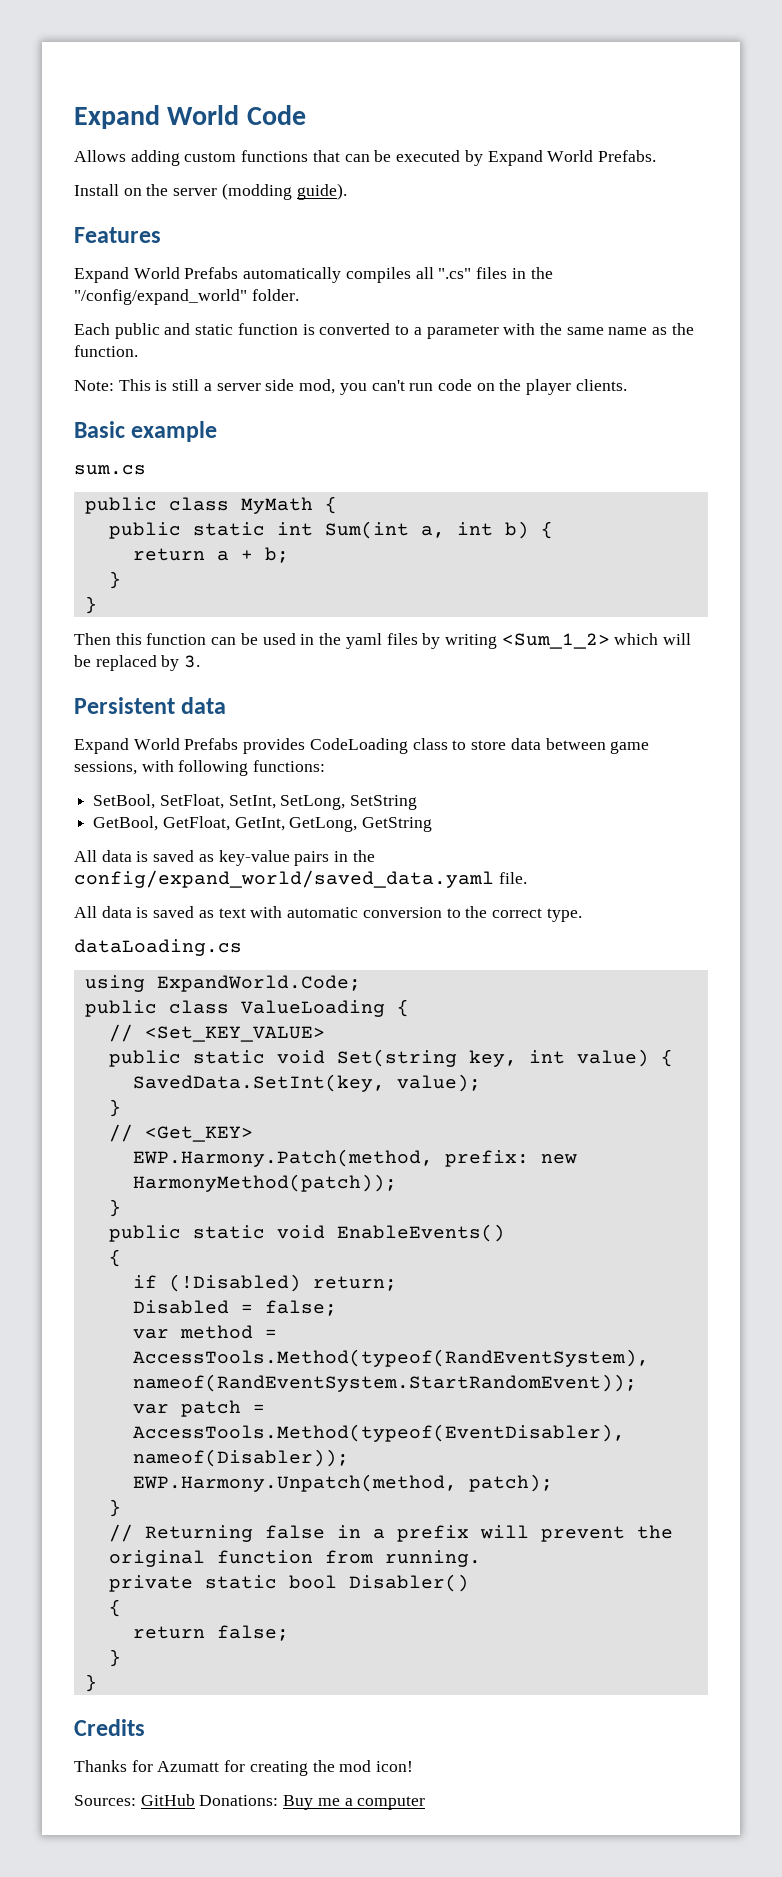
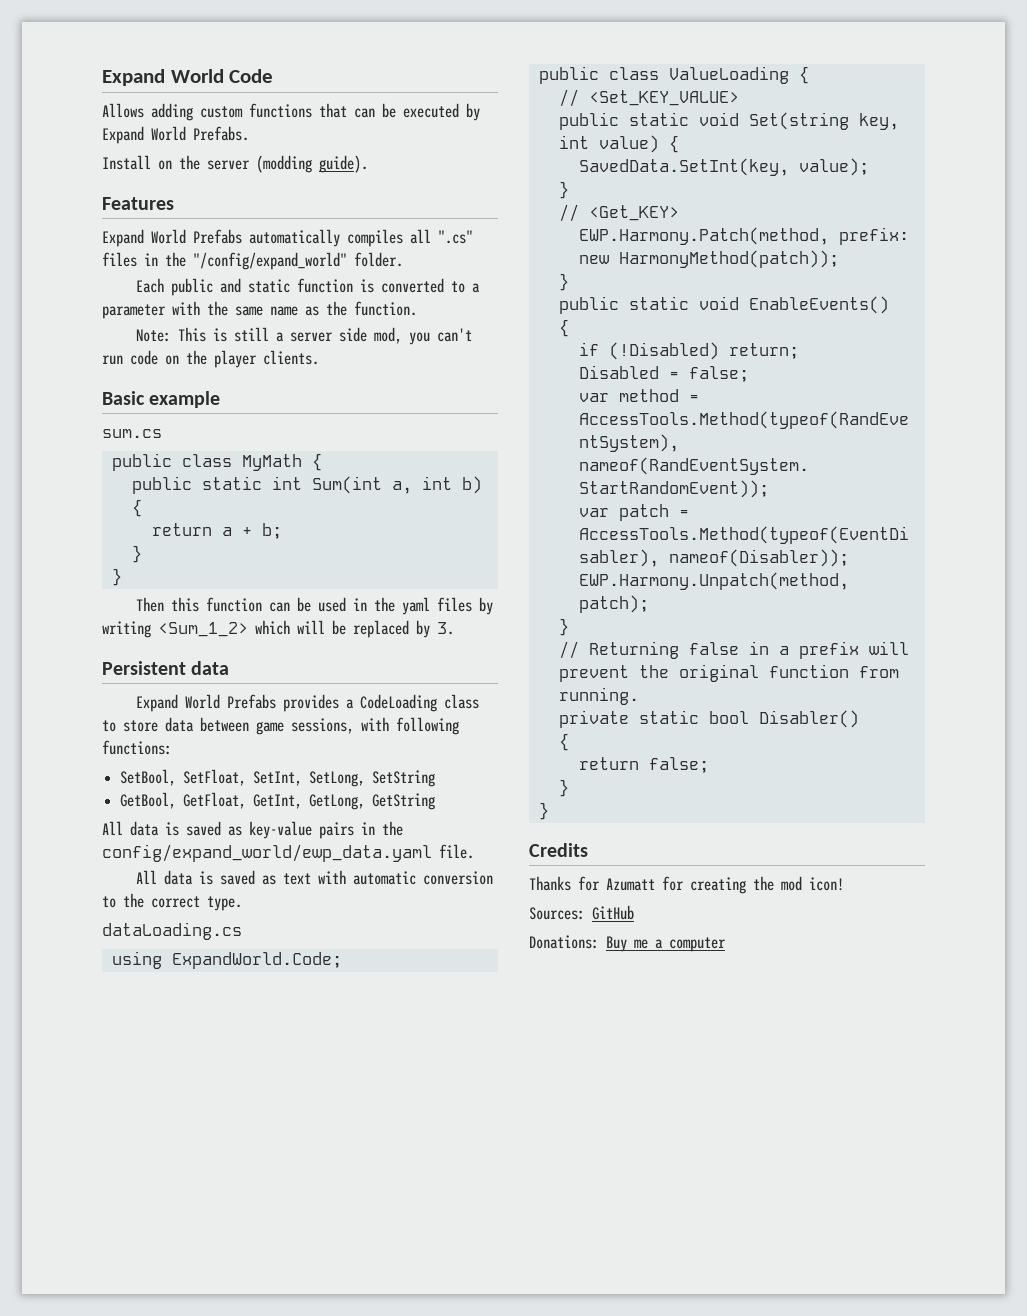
(306, 746) none -> [345,699,354,709] a
[74,870,494,888] config/expand_world/saved_data.yaml -> [102,844,432,862] config/expand_world/ewp_data.yaml
(195, 1800) none -> (634, 912) //

